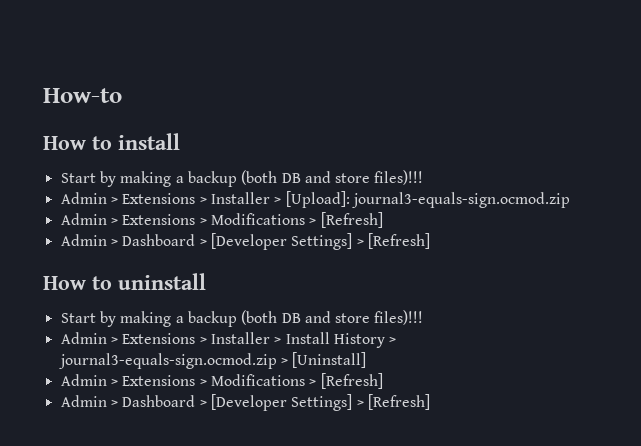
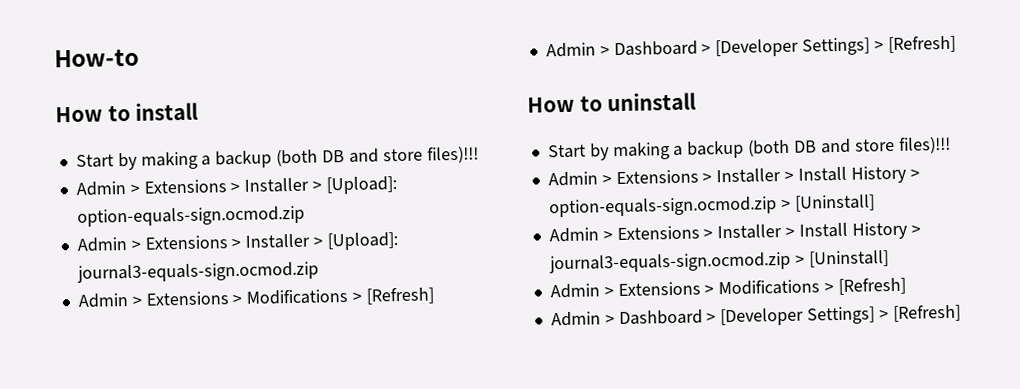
(424, 177) none -> [75,176,397,196] [76,205,305,227] // Admin > Extensions > Installer > [Upload]: option-equals-sign.ocmod.zip
(424, 317) none -> [547,165,920,187] [548,194,875,218] // Admin > Extensions > Installer > Install History > option-equals-sign.ocmod.zip > [Uninstall]

